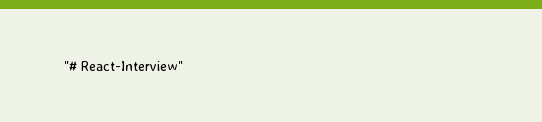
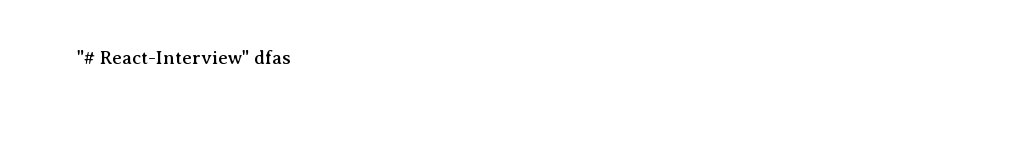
(183, 66) none -> [254,50,292,64] dfas

